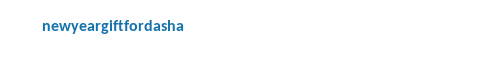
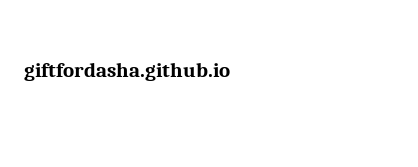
[42,20,184,34] newyeargiftfordasha -> [24,62,230,81] giftfordasha.github.io

